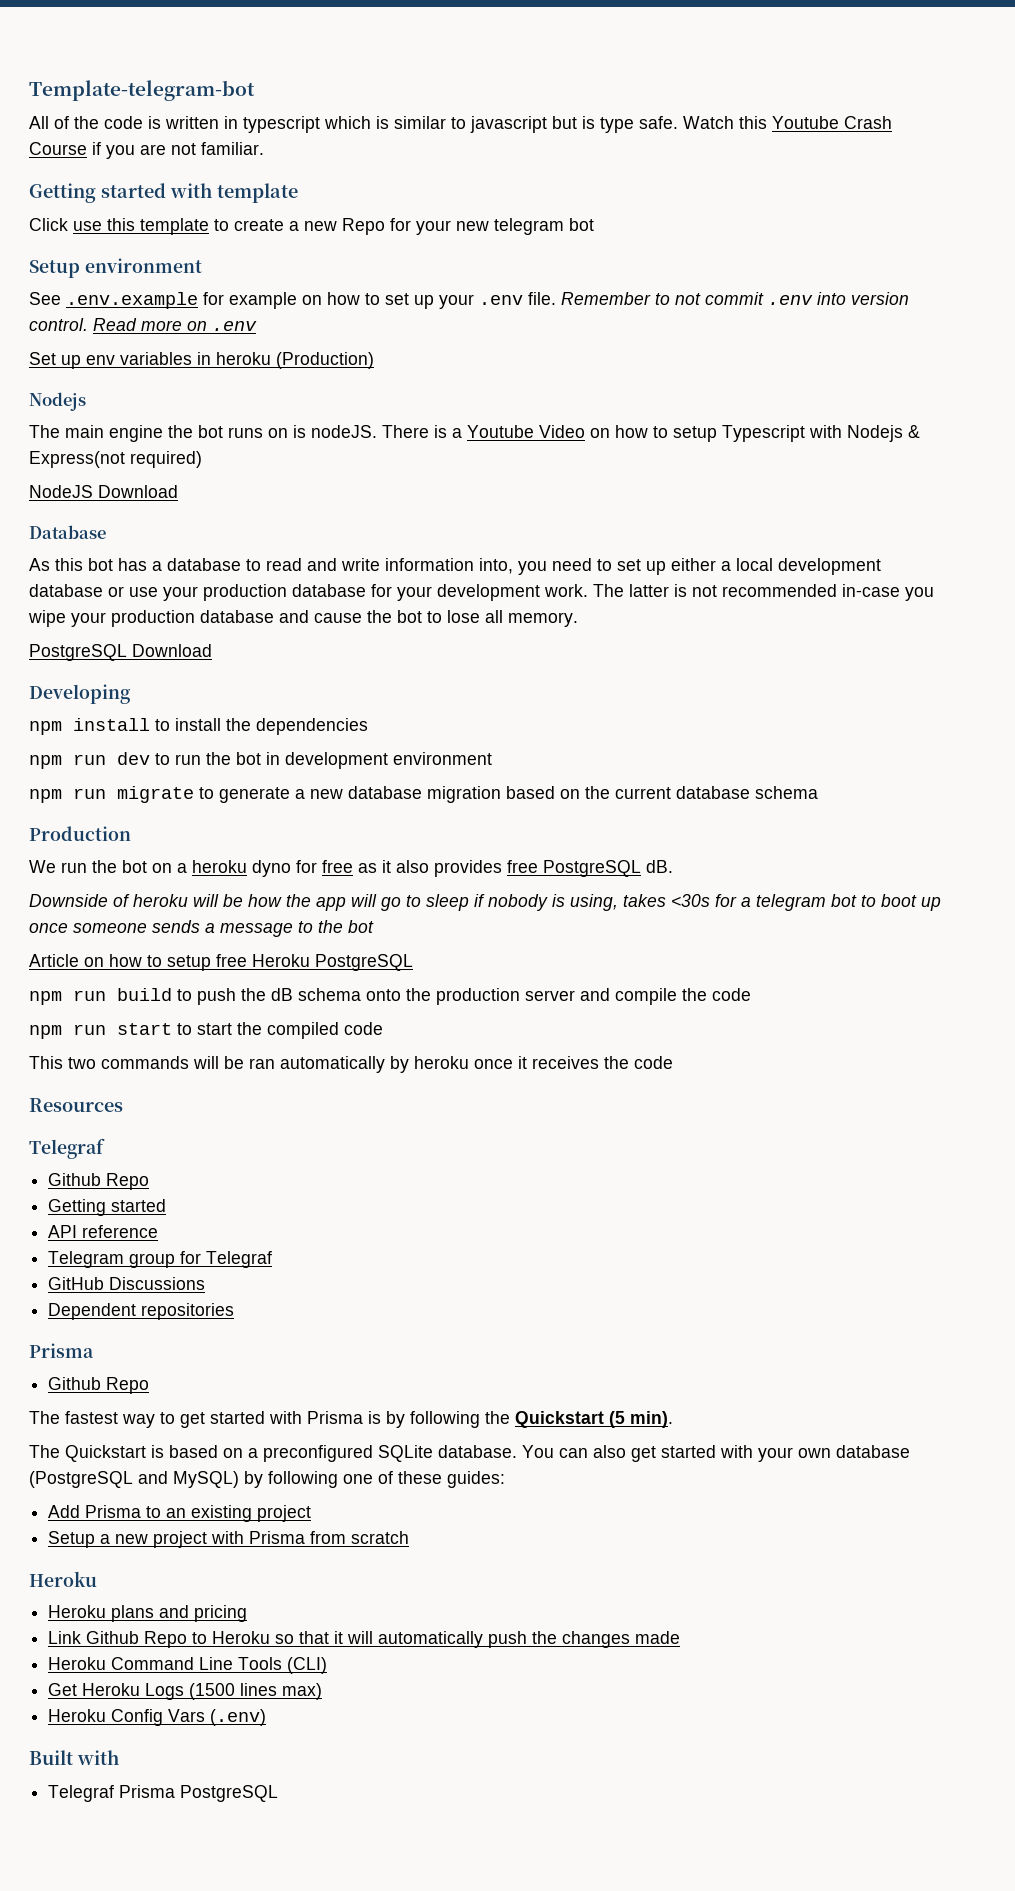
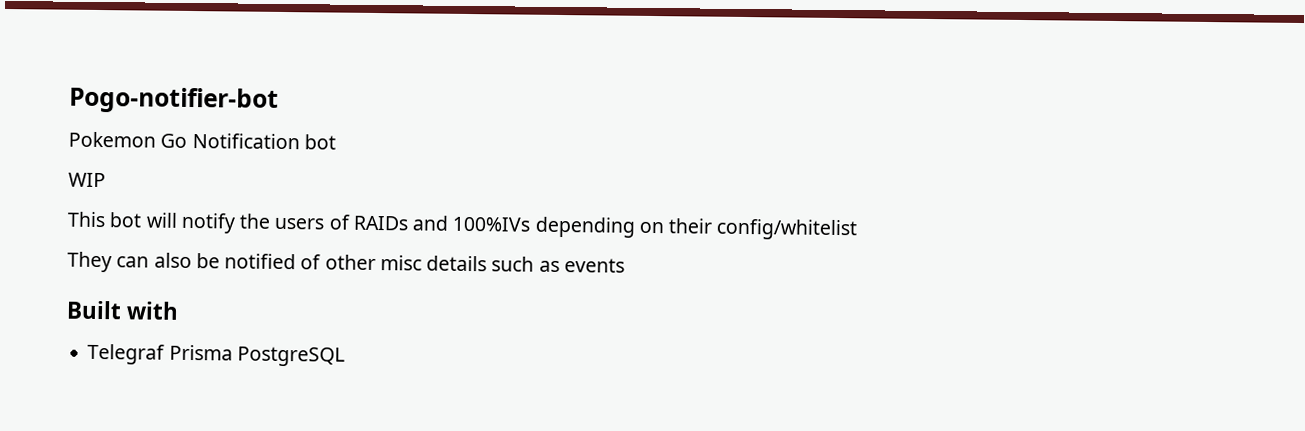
[29,80,255,101] [29,116,892,133] [29,142,264,159] [29,183,298,203] [29,218,594,235] [29,258,202,278] [29,292,909,309] [29,318,257,331] [29,352,374,369] [29,392,86,411] [29,425,920,442] [29,451,202,468] [29,485,178,498] [29,525,106,539] [29,558,881,575] [29,584,934,601] [28,610,578,627] [29,644,212,661] [29,684,131,704] [29,718,368,735] [29,752,492,769] [29,786,818,803] [29,826,131,841] [29,860,673,877] [29,894,941,911] [29,920,374,937] [29,954,413,971] [29,988,751,1005] [29,1022,383,1039] [29,1056,673,1073] [29,1098,123,1112] [29,1138,105,1159] [48,1173,150,1190] [48,1199,167,1216] [48,1225,159,1238] [48,1251,273,1268] [48,1277,206,1290] [48,1303,235,1320] [29,1343,94,1358] [48,1377,150,1394] [29,1411,673,1428] [29,1445,910,1462] [29,1471,505,1488] [48,1505,312,1522] [48,1531,410,1548] [29,1571,97,1587] [48,1605,248,1622] [48,1631,681,1648] [48,1657,328,1674] [48,1683,323,1700] [48,1709,267,1726] Template-telegram-bot // All of the code is written in typescript which is similar to javascript but is type safe. Watch this Youtube Crash Course if you are not familiar. // Getting started with template // Click use this template to create a new Repo for your new telegram bot // Setup environment // See .env.example for example on how to set up your .env file. Remember to not commit .env into version control. Read more on .env // Set up env variables in heroku (Production) // Nodejs // The main engine the bot runs on is nodeJS. There is a Youtube Video on how to setup Typescript with Nodejs & Express(not required) // NodeJS Download // Database // As this bot has a database to read and write information into, you need to set up either a local development database or use your production database for your development work. The latter is not recommended in-case you wipe your production database and cause the bot to lose all memory. // PostgreSQL Download // Developing // npm install to install the dependencies // npm run dev to run the bot in development environment // npm run migrate to generate a new database migration based on the current database schema // Production // We run the bot on a heroku dyno for free as it also provides free PostgreSQL dB. // Downside of heroku will be how the app will go to sleep if nobody is using, takes <30s for a telegram bot to boot up once someone sends a message to the bot // Article on how to setup free Heroku PostgreSQL // npm run build to push the dB schema onto the production server and compile the code // npm run start to start the compiled code // This two commands will be ran automatically by heroku once it receives the code // Resources // Telegraf // Github Repo // Getting started // API reference // Telegram group for Telegraf // GitHub Discussions // Dependent repositories // Prisma // Github Repo // The fastest way to get started with Prisma is by following the Quickstart (5 min). // The Quickstart is based on a preconfigured SQLite database. You can also get started with your own database (PostgreSQL and MySQL) by following one of these guides: // Add Prisma to an existing project // Setup a new project with Prisma from scratch // Heroku // Heroku plans and pricing // Link Github Repo to Heroku so that it will automatically push the changes made // Heroku Command Line Tools (CLI) // Get Heroku Logs (1500 lines max) // Heroku Config Vars (.env) -> [69,86,279,114] [68,131,336,150] [68,172,106,188] [67,211,858,241] [67,251,625,273] Pogo-notifier-bot // Pokemon Go Notification bot // WIP // This bot will notify the users of RAIDs and 100%IVs depending on their config/whitelist // They can also be notified of other misc details such as events

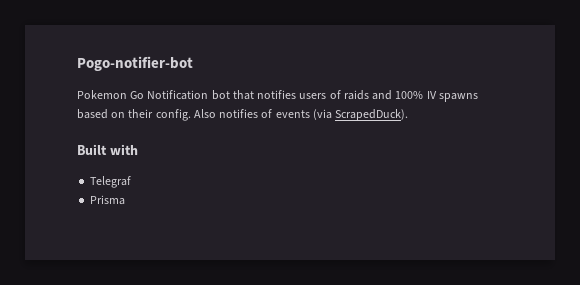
[68,172,106,188] [67,211,858,241] [67,251,560,273] // WIP // This bot will notify the users of RAIDs and 100%IVs depending on their config/whitelist // They can also be notified of other misc details such as -> [232,90,478,102] [77,109,273,121] that notifies users of raids and 100% IV spawns based on their config. Also notifies of
(625, 265) none -> [312,109,409,121] (via ScrapedDuck).
[168,344,345,367] Prisma PostgreSQL -> [90,195,126,205] // Prisma

